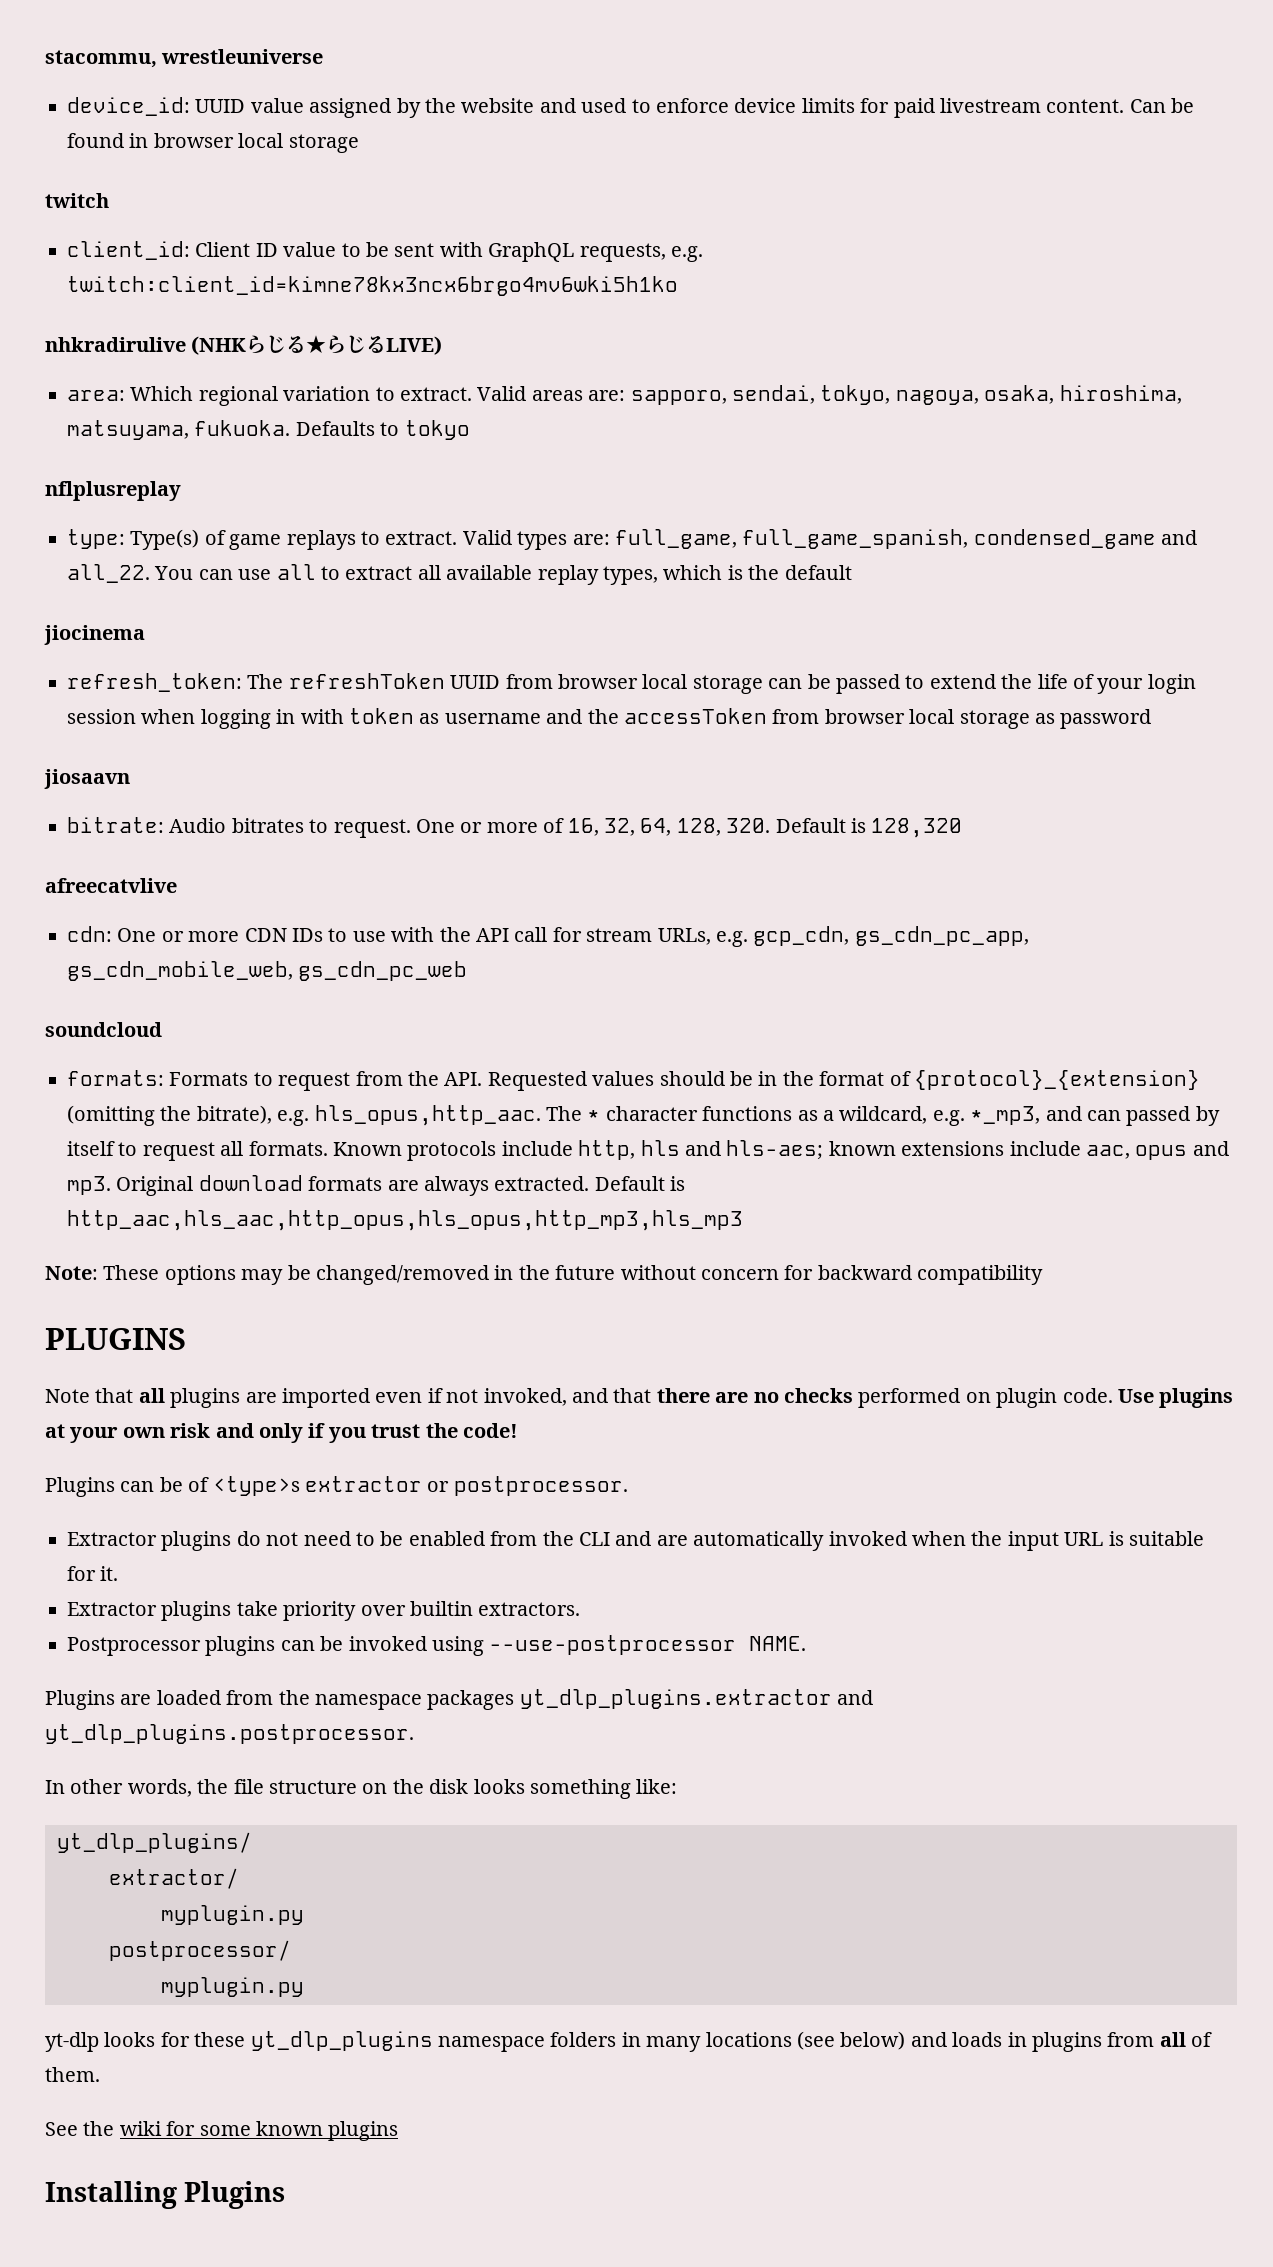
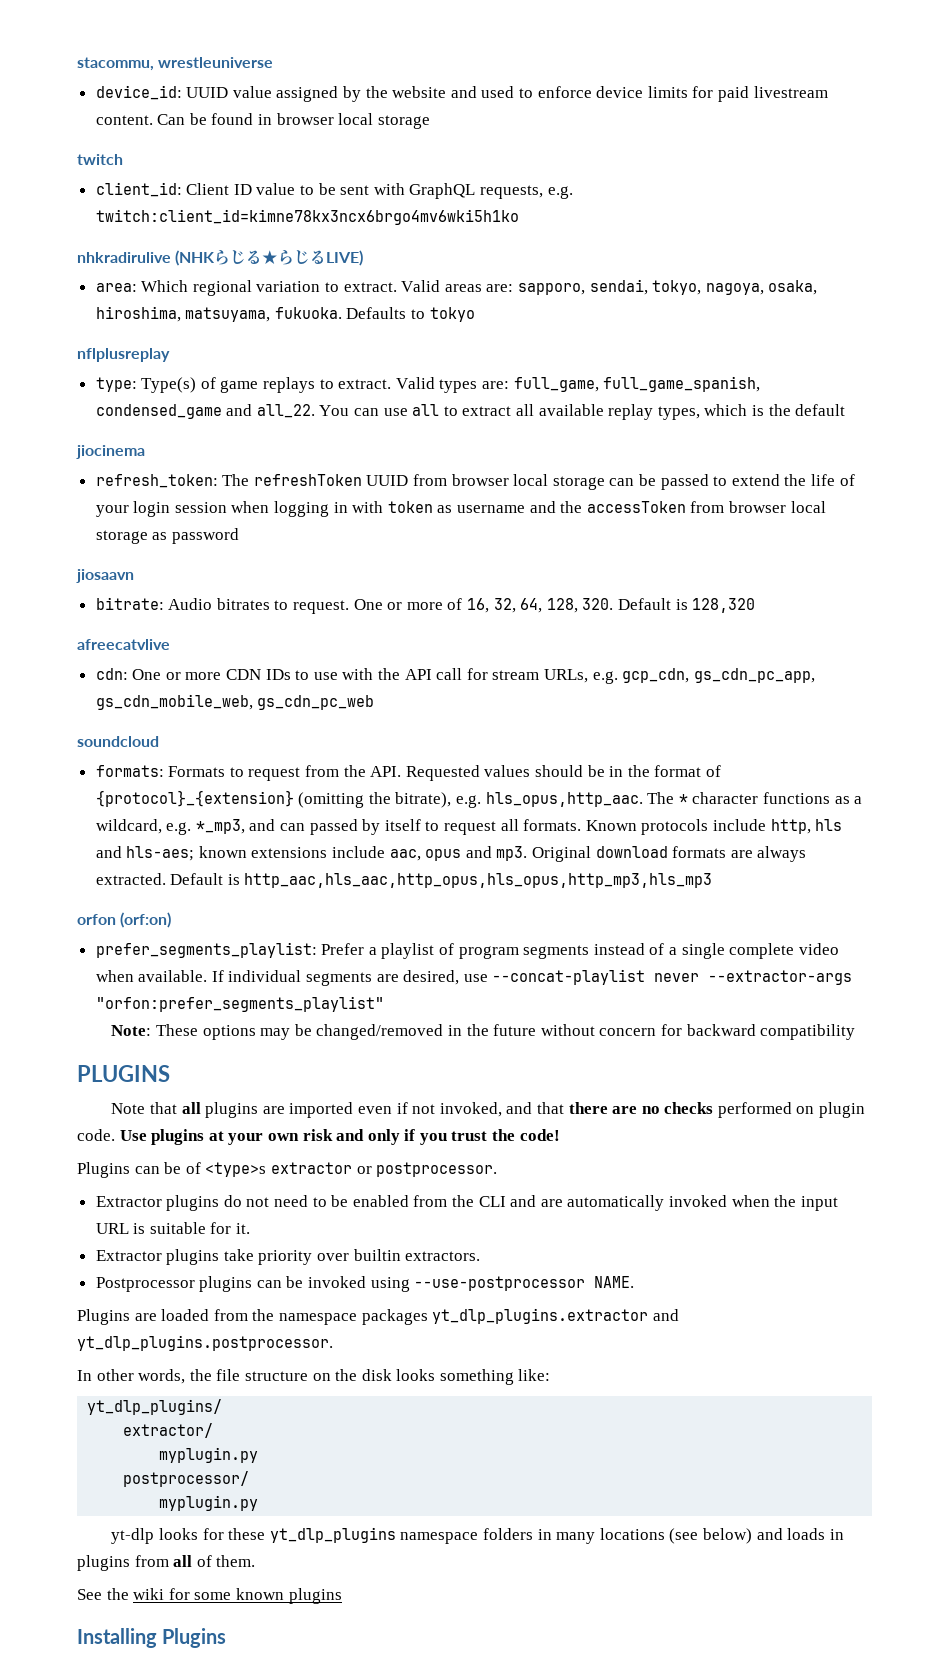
(743, 1220) none -> [77,912,172,928] [95,942,839,959] [95,969,853,986] [95,996,384,1012] // orfon (orf:on) // prefer_segments_playlist: Prefer a playlist of program segments instead of a single complete video when available. If individual segments are desired, use --concat-playlist never --extractor-args "orfon:prefer_segments_playlist"

